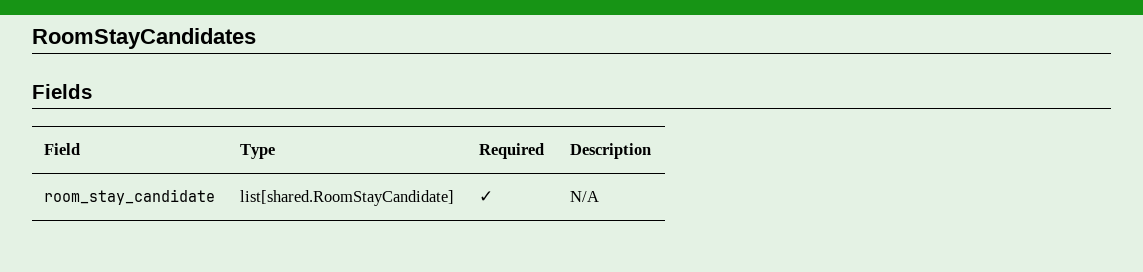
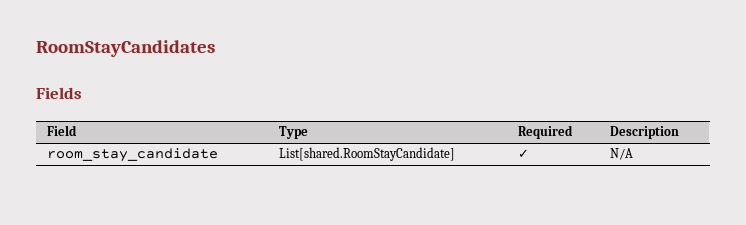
[240,190,455,206] list[shared.RoomStayCandidate] -> [278,147,455,161] List[shared.RoomStayCandidate]

